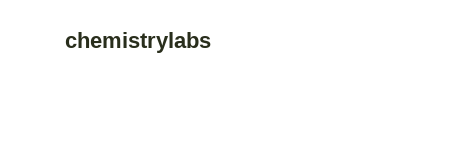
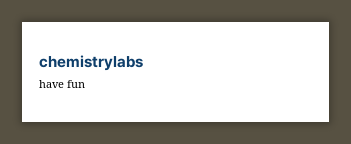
(211, 42) none -> [39,80,85,88] // have fun

